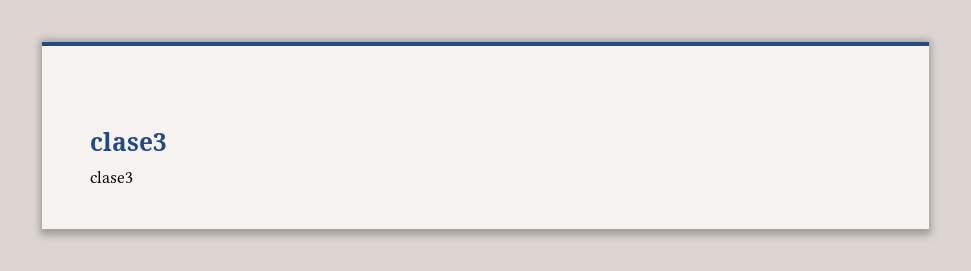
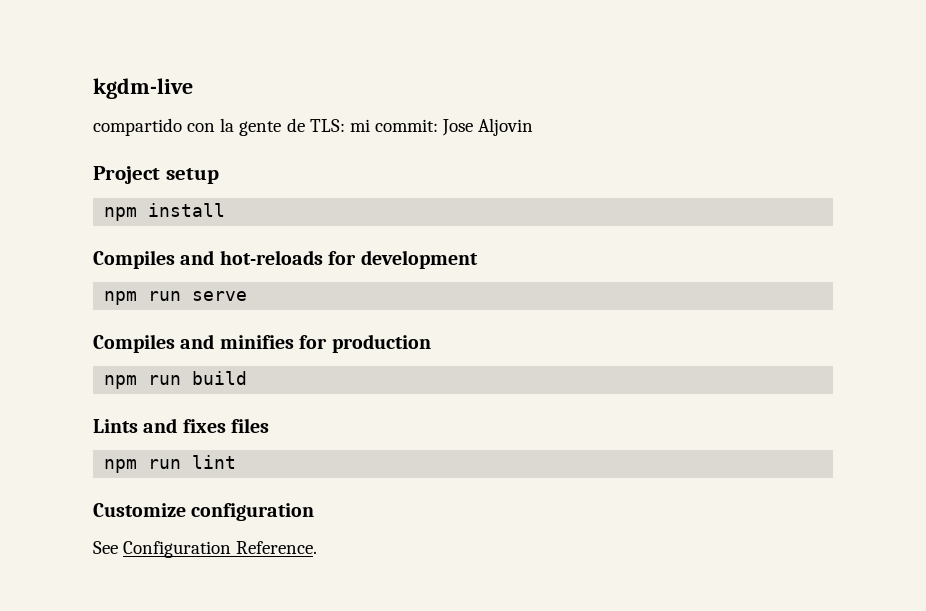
[90,132,167,151] [90,171,133,183] clase3 // clase3 -> [93,78,193,99] [93,118,534,136] [93,166,219,184] [104,203,226,221] [93,250,478,269] [104,291,248,305] [93,334,431,353] [104,371,248,389] [93,418,270,433] [104,455,237,473] [93,503,315,521] [93,541,318,558] kgdm-live // compartido con la gente de TLS: mi commit: Jose Aljovin // Project setup // npm install // Compiles and hot-reloads for development // npm run serve // Compiles and minifies for production // npm run build // Lints and fixes files // npm run lint // Customize configuration // See Configuration Reference.

